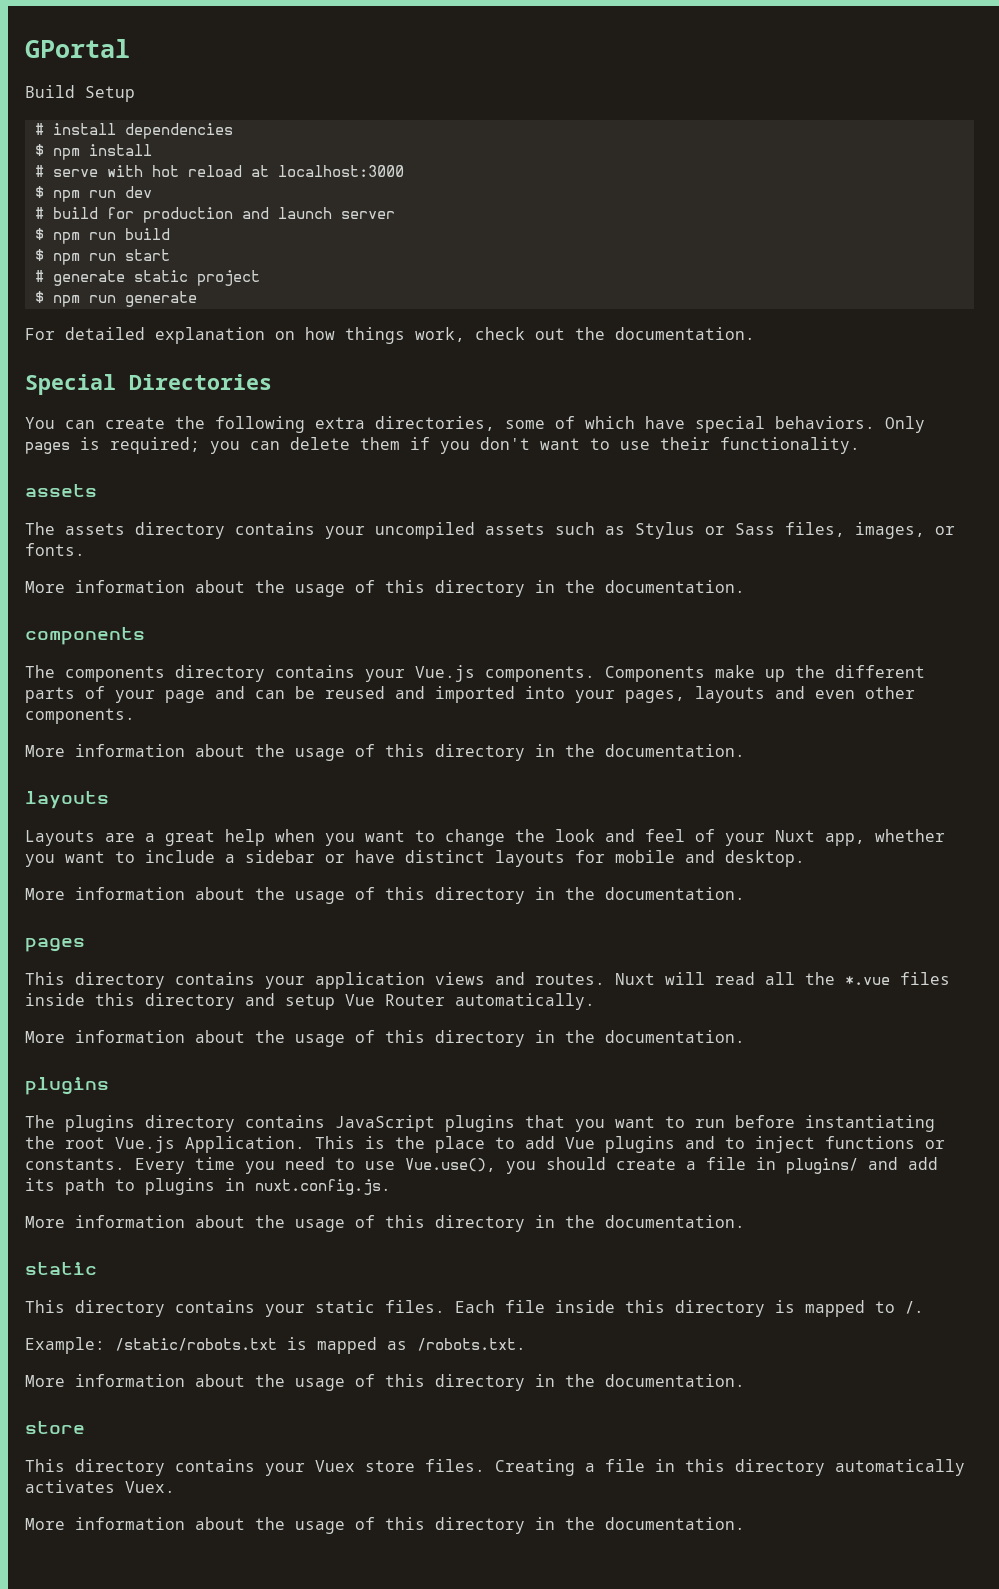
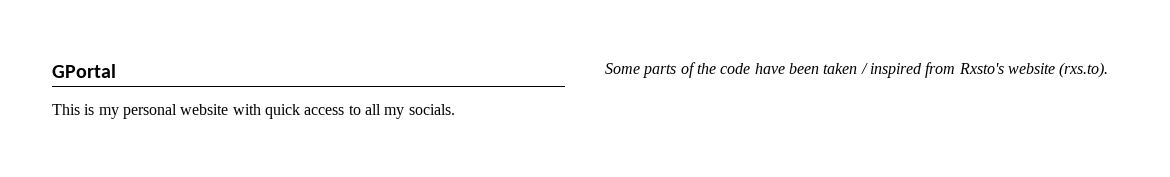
[25,85,135,102] [34,123,233,139] [34,144,152,160] [34,165,404,177] [34,186,152,202] [34,207,395,223] [34,228,170,244] [34,249,170,265] [34,270,260,286] [34,291,197,307] [25,327,755,344] [25,374,272,395] [25,416,925,433] [25,437,860,454] [25,484,97,497] [25,522,955,539] [25,543,85,556] [25,580,745,597] [25,627,145,645] [25,665,925,682] [25,686,915,703] [25,708,135,724] [25,744,745,761] [25,791,109,809] [25,829,945,846] [25,850,805,867] [25,887,745,904] [25,938,85,952] [25,972,950,989] [25,993,595,1010] [25,1030,745,1047] [25,1077,109,1095] [25,1115,935,1132] [25,1136,945,1153] [25,1157,938,1174] [25,1178,391,1195] [25,1215,745,1232] [25,1262,97,1275] [25,1300,924,1317] [25,1337,526,1354] [25,1374,745,1391] [25,1421,85,1434] [25,1459,965,1476] [25,1480,175,1493] [25,1517,745,1534] Build Setup // # install dependencies // $ npm install // # serve with hot reload at localhost:3000 // $ npm run dev // # build for production and launch server // $ npm run build // $ npm run start // # generate static project // $ npm run generate // For detailed explanation on how things work, check out the documentation. // Special Directories // You can create the following extra directories, some of which have special behaviors. Only pages is required; you can delete them if you don't want to use their functionality. // assets // The assets directory contains your uncompiled assets such as Stylus or Sass files, images, or fonts. // More information about the usage of this directory in the documentation. // components // The components directory contains your Vue.js components. Components make up the different parts of your page and can be reused and imported into your pages, layouts and even other components. // More information about the usage of this directory in the documentation. // layouts // Layouts are a great help when you want to change the look and feel of your Nuxt app, whether you want to include a sidebar or have distinct layouts for mobile and desktop. // More information about the usage of this directory in the documentation. // pages // This directory contains your application views and routes. Nuxt will read all the *.vue files inside this directory and setup Vue Router automatically. // More information about the usage of this directory in the documentation. // plugins // The plugins directory contains JavaScript plugins that you want to run before instantiating the root Vue.js Application. This is the place to add Vue plugins and to inject functions or constants. Every time you need to use Vue.use(), you should create a file in plugins/ and add its path to plugins in nuxt.config.js. // More information about the usage of this directory in the documentation. // static // This directory contains your static files. Each file inside this directory is mapped to /. // Example: /static/robots.txt is mapped as /robots.txt. // More information about the usage of this directory in the documentation. // store // This directory contains your Vuex store files. Creating a file in this directory automatically activates Vuex. // More information about the usage of this directory in the documentation. -> [52,104,455,119] [605,62,1109,78] This is my personal website with quick access to all my socials. // Some parts of the code have been taken / inspired from Rxsto's website (rxs.to).

